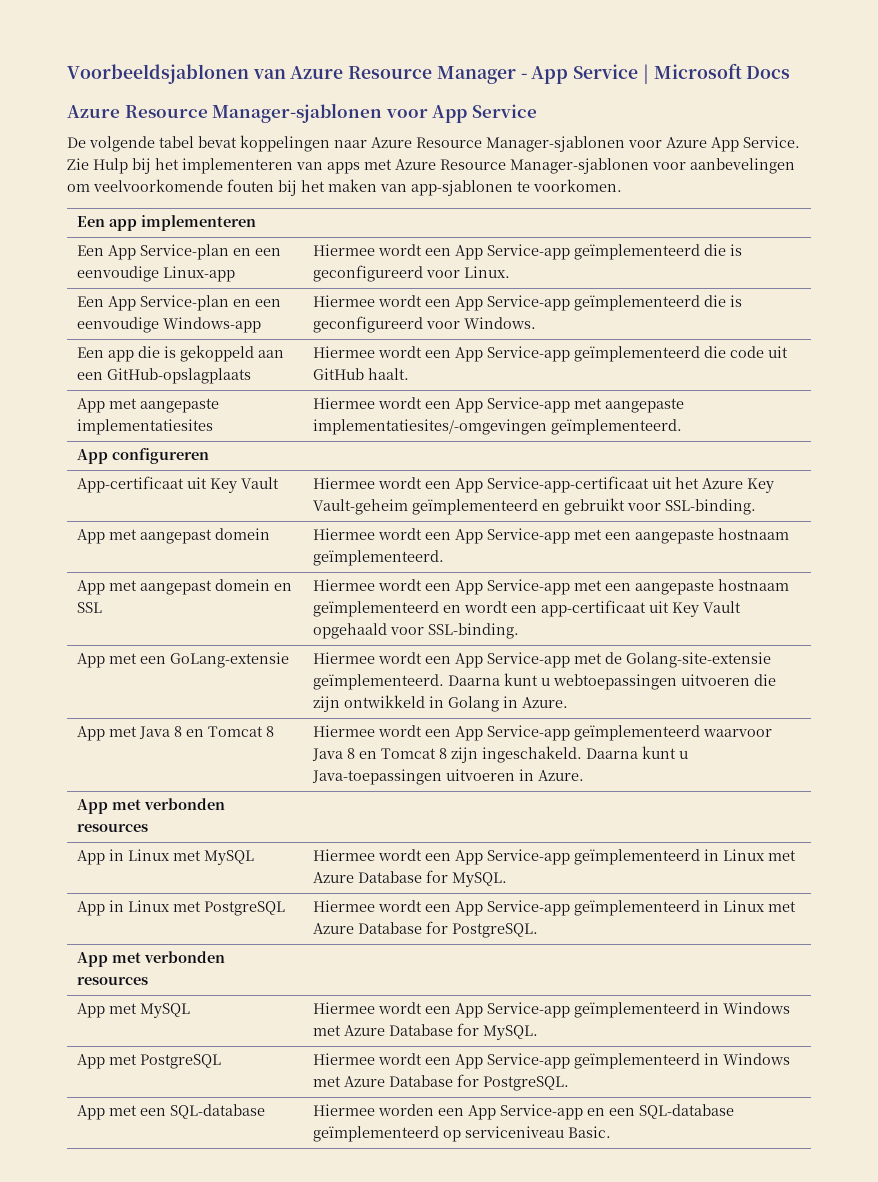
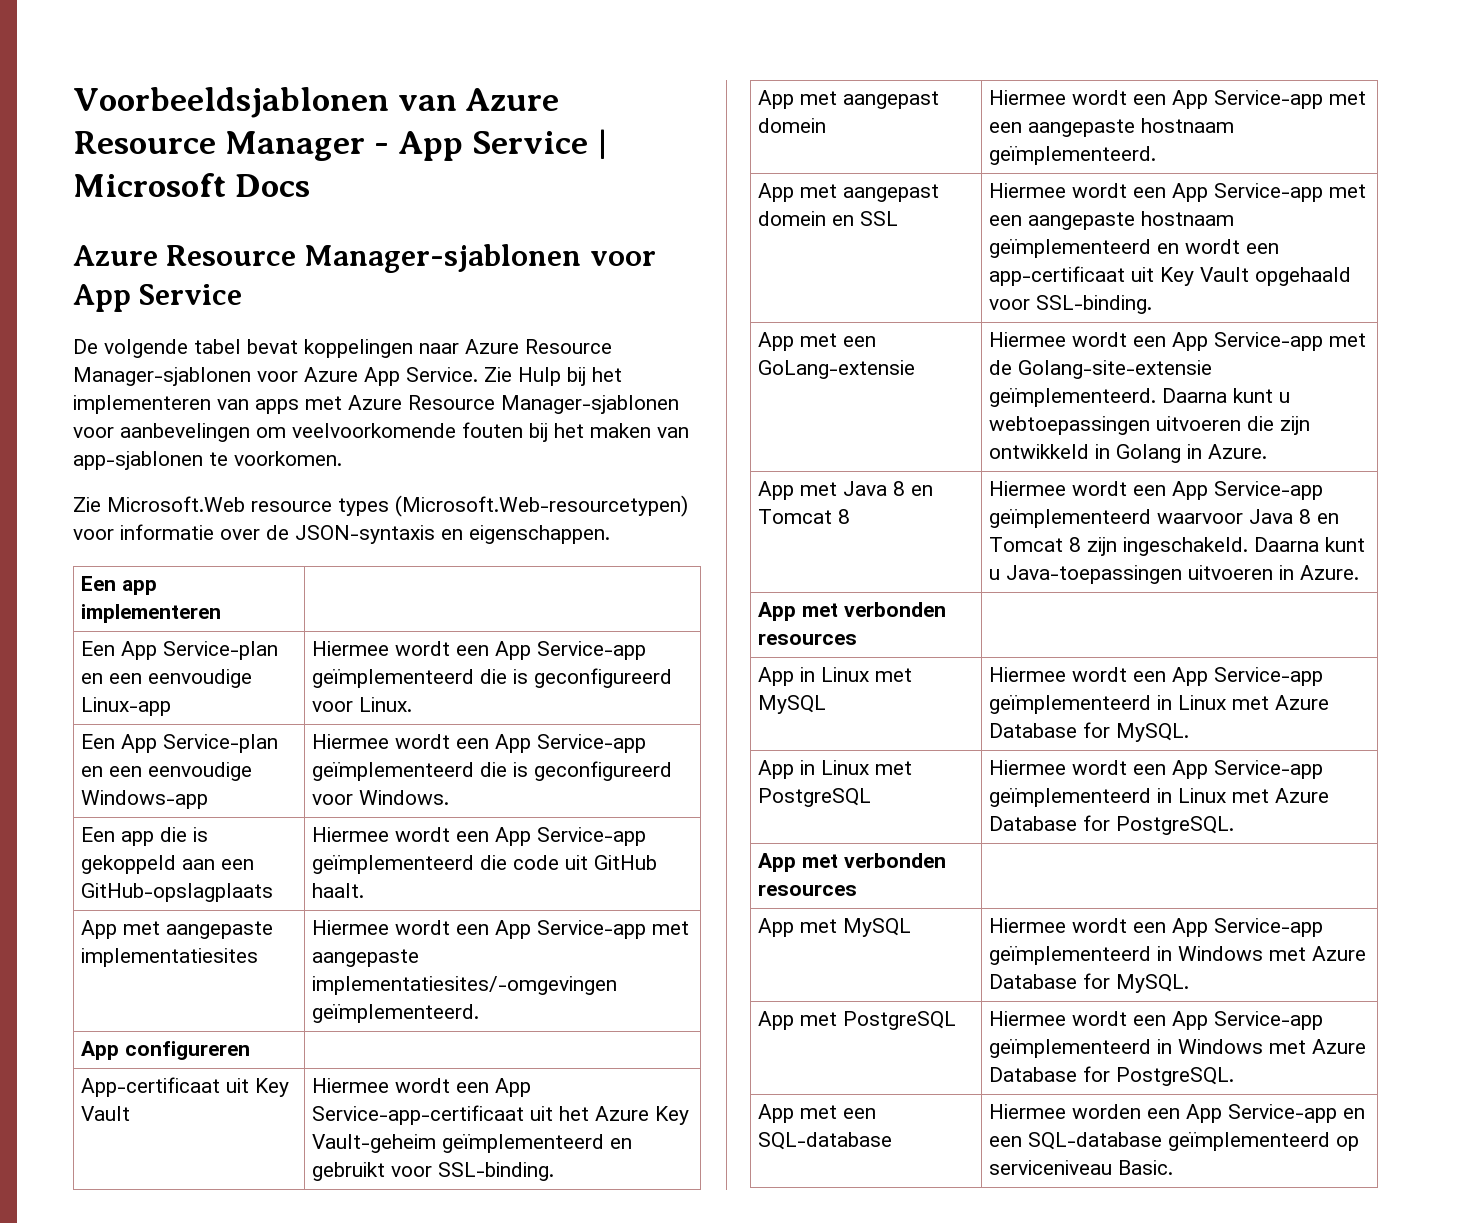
(622, 185) none -> [73,495,688,517] [73,524,610,544] // Zie Microsoft.Web resource types (Microsoft.Web-resourcetypen) voor informatie over de JSON-syntaxis en eigenschappen.

